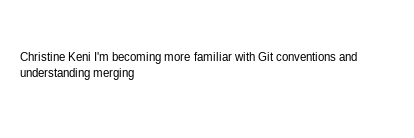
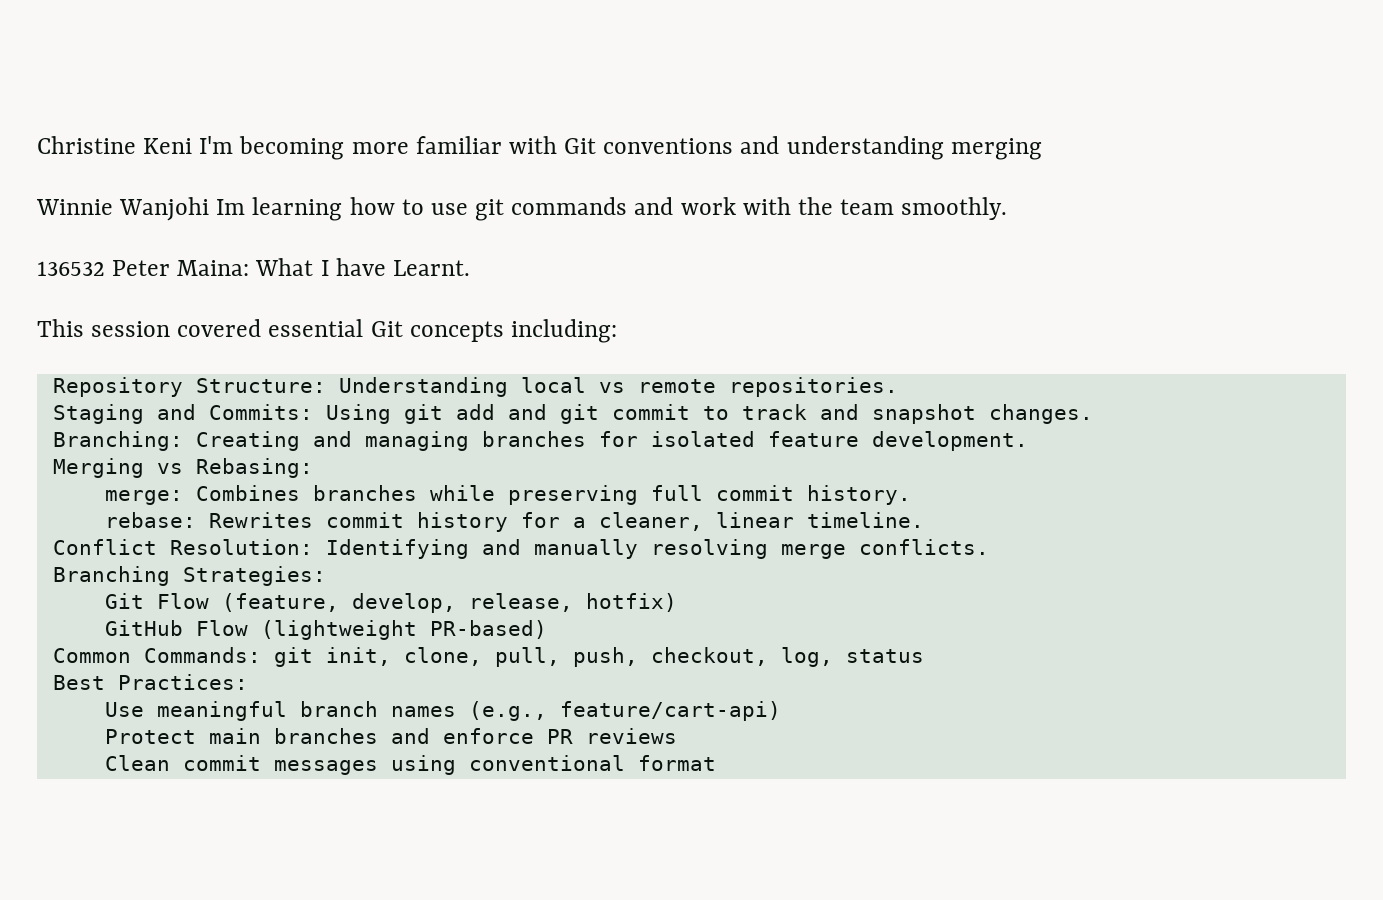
(135, 74) none -> [36,197,1008,221] [37,258,470,276] [37,319,617,343] [52,377,898,397] [52,404,1093,424] [52,431,1028,451] [52,458,313,478] [104,485,911,505] [104,512,924,532] [52,539,989,559] [52,566,326,586] [104,593,677,613] [104,620,547,640] [52,647,924,667] [52,674,248,690] [104,701,781,721] [104,728,677,744] [104,755,716,775] // Winnie Wanjohi Im learning how to use git commands and work with the team smoothly. // 136532 Peter Maina: What I have Learnt. // This session covered essential Git concepts including: // Repository Structure: Understanding local vs remote repositories. // Staging and Commits: Using git add and git commit to track and snapshot changes. // Branching: Creating and managing branches for isolated feature development. // Merging vs Rebasing: // merge: Combines branches while preserving full commit history. // rebase: Rewrites commit history for a cleaner, linear timeline. // Conflict Resolution: Identifying and manually resolving merge conflicts. // Branching Strategies: // Git Flow (feature, develop, release, hotfix) // GitHub Flow (lightweight PR-based) // Common Commands: git init, clone, pull, push, checkout, log, status // Best Practices: // Use meaningful branch names (e.g., feature/cart-api) // Protect main branches and enforce PR reviews // Clean commit messages using conventional format

